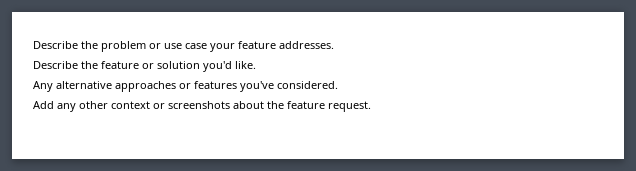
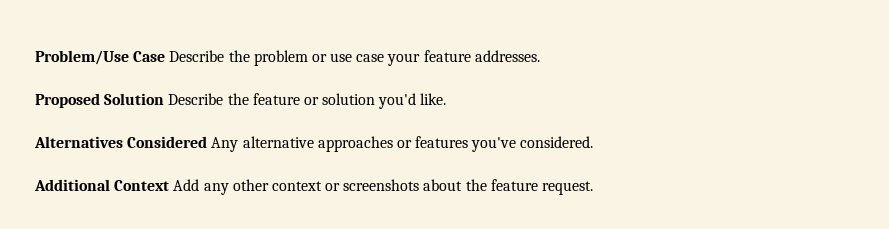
(33, 45) none -> [35,50,166,65] Problem/Use Case
(334, 45) none -> [35,93,165,108] Proposed Solution
(256, 65) none -> [34,136,208,148] Alternatives Considered
(338, 85) none -> [34,179,170,191] Additional Context

